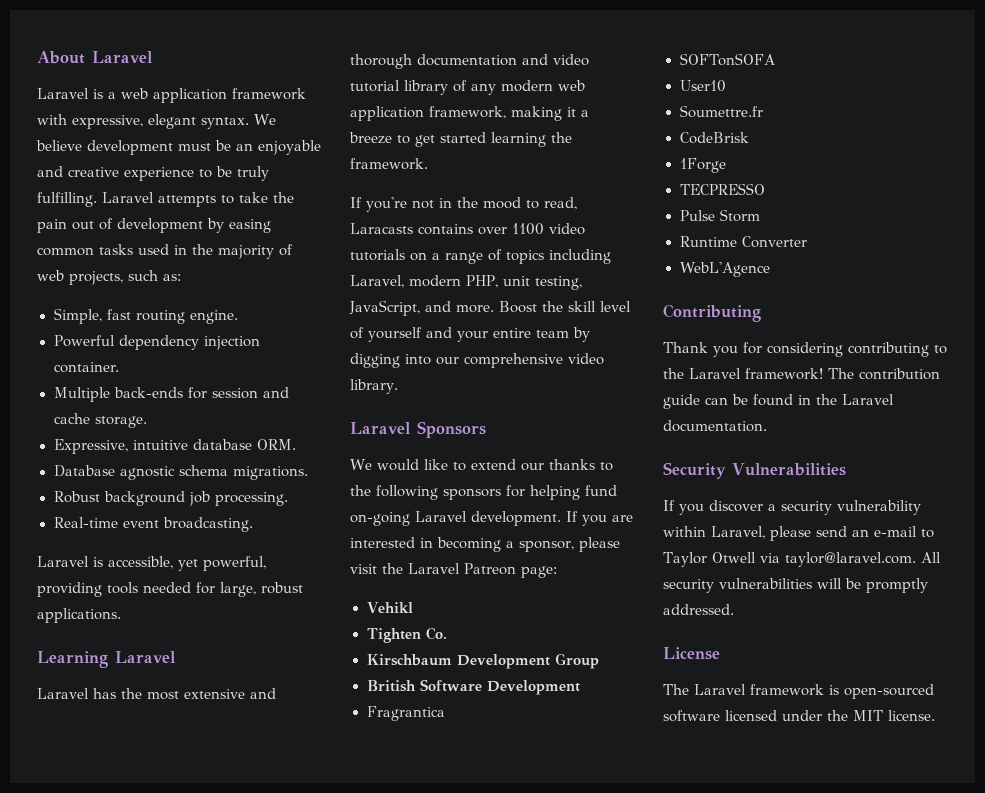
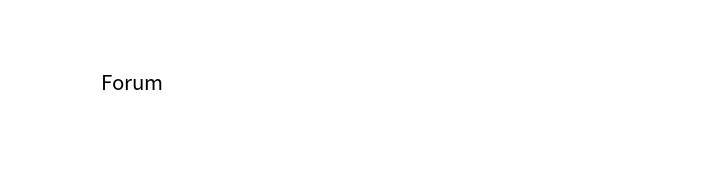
[37,51,153,64] [37,88,306,103] [37,114,276,129] [36,140,321,155] [37,166,269,181] [37,192,294,207] [37,218,271,233] [37,244,293,259] [37,270,181,285] [53,308,238,324] [53,335,260,350] [53,362,120,373] [53,387,289,402] [53,413,147,428] [53,439,296,454] [53,465,308,480] [53,491,288,506] [53,517,253,532] [37,556,266,571] [37,582,303,597] [37,608,121,623] [37,651,176,668] [37,688,276,700] [350,54,589,69] [350,80,585,95] [350,106,589,121] [349,132,572,147] [350,158,428,170] [350,197,577,212] [350,223,585,235] [350,249,611,264] [350,275,582,290] [349,300,631,316] [350,327,590,342] [350,353,604,368] [350,379,398,394] [350,421,486,438] [350,459,613,471] [350,485,617,500] [350,511,633,526] [350,537,620,552] [350,563,557,578] [366,602,414,613] [366,627,447,643] [366,653,599,669] [366,679,580,695] [366,706,445,721] [679,53,776,66] [679,80,726,92] [679,105,763,118] [679,132,749,144] [679,158,726,173] [679,183,765,195] [679,209,760,222] [679,236,807,248] [679,262,771,277] [663,304,761,322] [663,342,947,357] [663,368,940,380] [663,394,894,409] [663,420,767,432] [663,462,846,479] [663,500,921,515] [663,526,934,541] [663,552,941,567] [663,578,928,593] [663,604,734,615] [663,647,720,660] [663,684,934,699] [663,710,935,722] About Laravel // Laravel is a web application framework with expressive, elegant syntax. We believe development must be an enjoyable and creative experience to be truly fulfilling. Laravel attempts to take the pain out of development by easing common tasks used in the majority of web projects, such as: // Simple, fast routing engine. // Powerful dependency injection container. // Multiple back-ends for session and cache storage. // Expressive, intuitive database ORM. // Database agnostic schema migrations. // Robust background job processing. // Real-time event broadcasting. // Laravel is accessible, yet powerful, providing tools needed for large, robust applications. // Learning Laravel // Laravel has the most extensive and thorough documentation and video tutorial library of any modern web application framework, making it a breeze to get started learning the framework. // If you're not in the mood to read, Laracasts contains over 1100 video tutorials on a range of topics including Laravel, modern PHP, unit testing, JavaScript, and more. Boost the skill level of yourself and your entire team by digging into our comprehensive video library. // Laravel Sponsors // We would like to extend our thanks to the following sponsors for helping fund on-going Laravel development. If you are interested in becoming a sponsor, please visit the Laravel Patreon page: // Vehikl // Tighten Co. // Kirschbaum Development Group // British Software Development // Fragrantica // SOFTonSOFA // User10 // Soumettre.fr // CodeBrisk // 1Forge // TECPRESSO // Pulse Storm // Runtime Converter // WebL'Agence // Contributing // Thank you for considering contributing to the Laravel framework! The contribution guide can be found in the Laravel documentation. // Security Vulnerabilities // If you discover a security vulnerability within Laravel, please send an e-mail to Taylor Otwell via taylor@laravel.com. All security vulnerabilities will be promptly addressed. // License // The Laravel framework is open-sourced software licensed under the MIT license. -> [101,75,163,90] Forum

